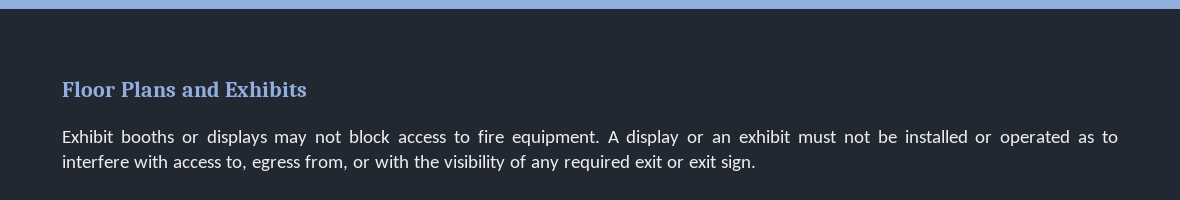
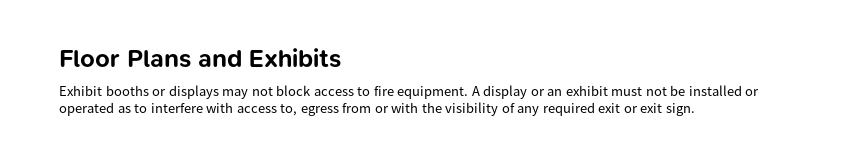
[304,155,348,171] from, -> [342,103,372,113] from

